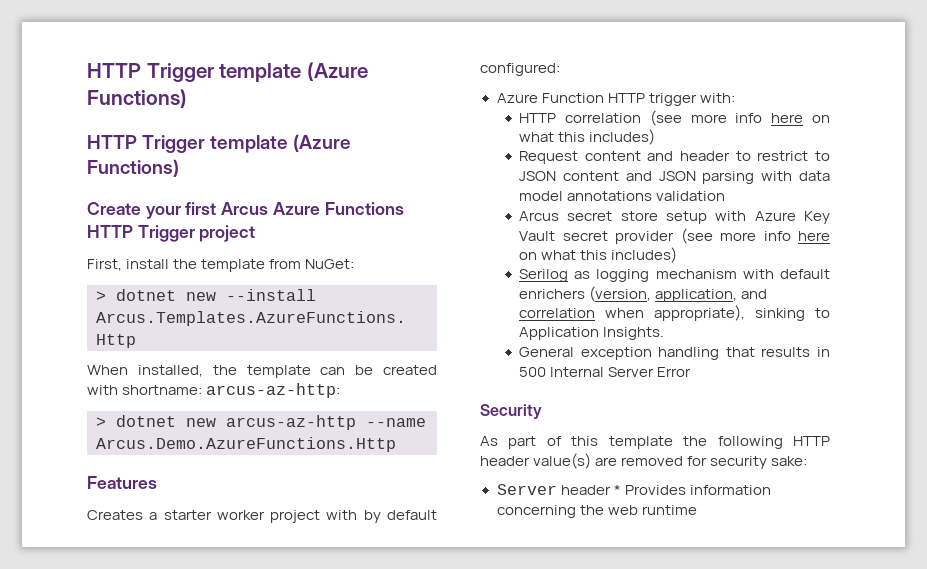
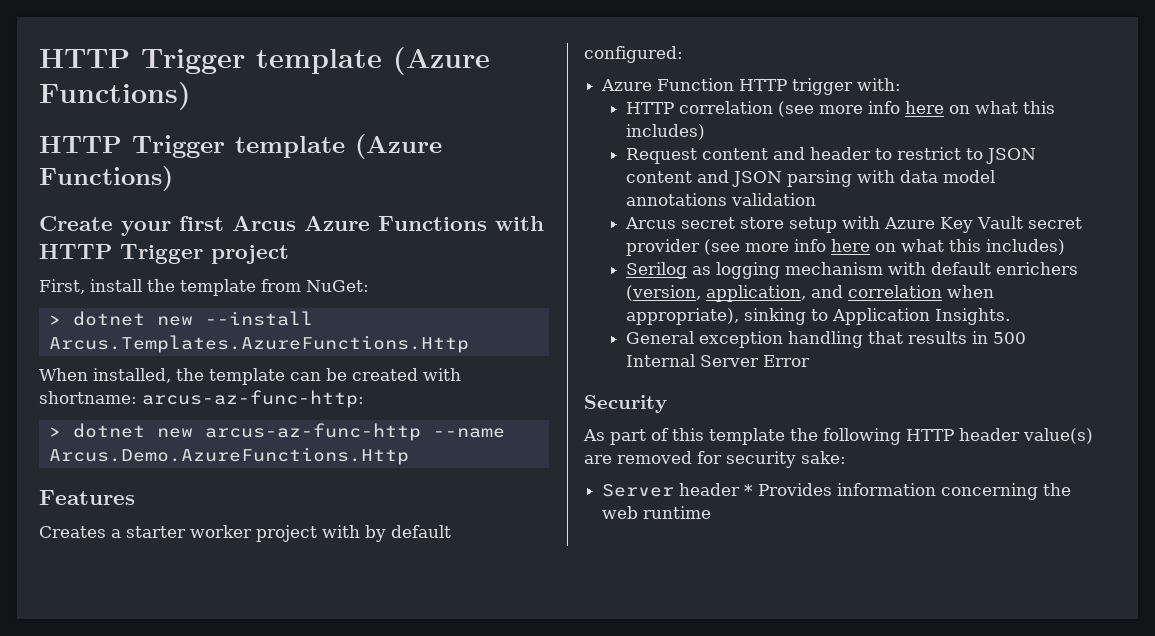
(404, 208) none -> [495,216,544,231] with
[206,383,341,398] [96,415,356,430] arcus-az-http: // > dotnet new arcus-az-http -> [142,390,364,408] [48,423,421,441] arcus-az-func-http: // > dotnet new arcus-az-func-http

